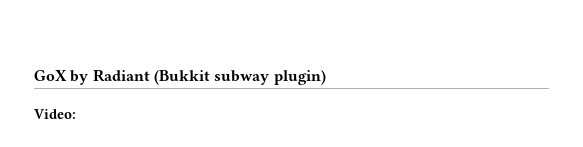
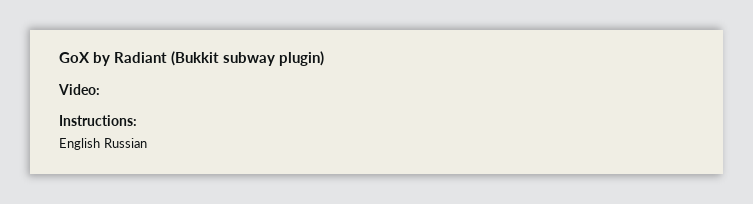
(76, 114) none -> [59,115,137,126] [59,138,147,150] // Instructions: // English Russian

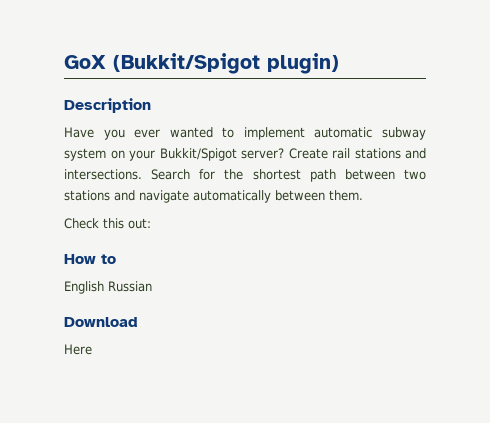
[93,51,325,66] [58,84,100,95] [59,115,137,126] by Radiant (Bukkit subway plugin) // Video: // Instructions: -> [113,53,339,74] [64,98,151,113] [64,127,426,140] [64,148,426,161] [64,169,426,182] [64,190,363,203] [64,218,151,229] [64,254,116,264] (Bukkit/Spigot plugin) // Description // Have you ever wanted to implement automatic subway system on your Bukkit/Spigot server? Create rail stations and intersections. Search for the shortest path between two stations and navigate automatically between them. // Check this out: // How to
(147, 143) none -> [64,317,138,327] [64,344,92,355] // Download // Here

